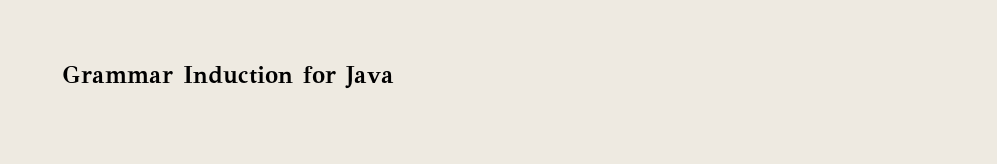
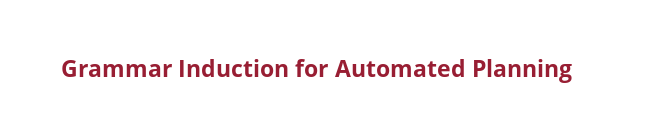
[345,66,394,89] Java -> [334,59,572,83] Automated Planning

